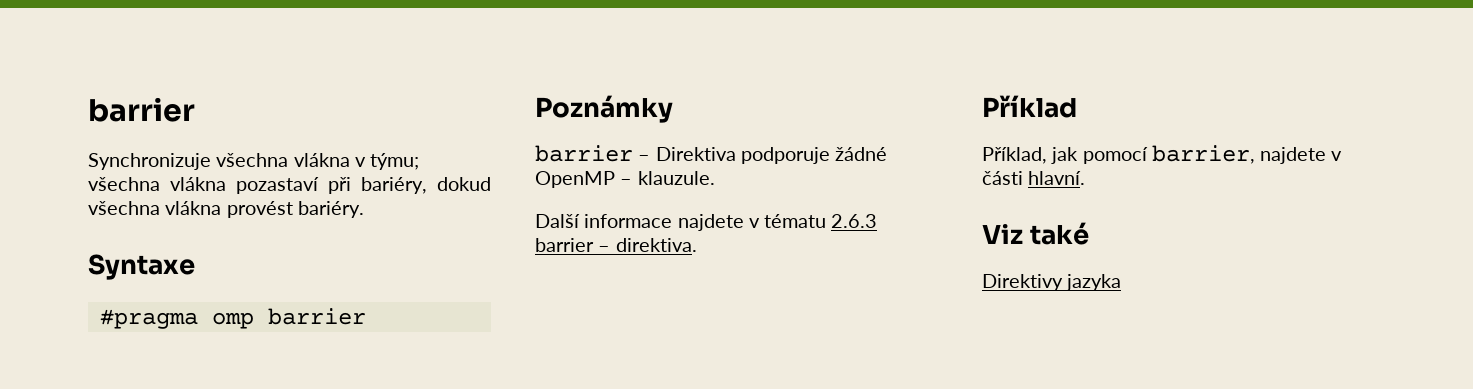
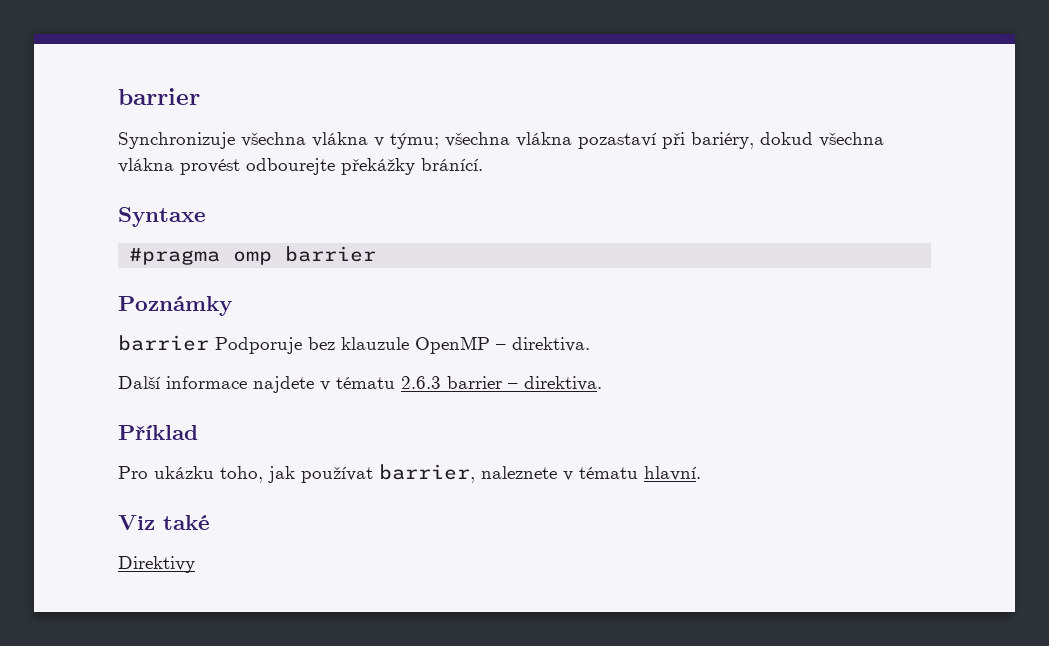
[297,201,364,218] bariéry. -> [246,158,483,175] odbourejte překážky bránící.
[638,147,888,164] – Direktiva podporuje žádné -> [215,337,409,354] Podporuje bez klauzule
[637,171,715,185] klauzule. -> [512,337,590,352] direktiva.
[982,145,1343,164] [982,171,1023,185] Příklad, jak pomocí barrier, najdete v části -> [118,464,638,483] Pro ukázku toho, jak používat barrier, naleznete v tématu
[1066,274,1122,291] jazyka -> (195, 564) none

